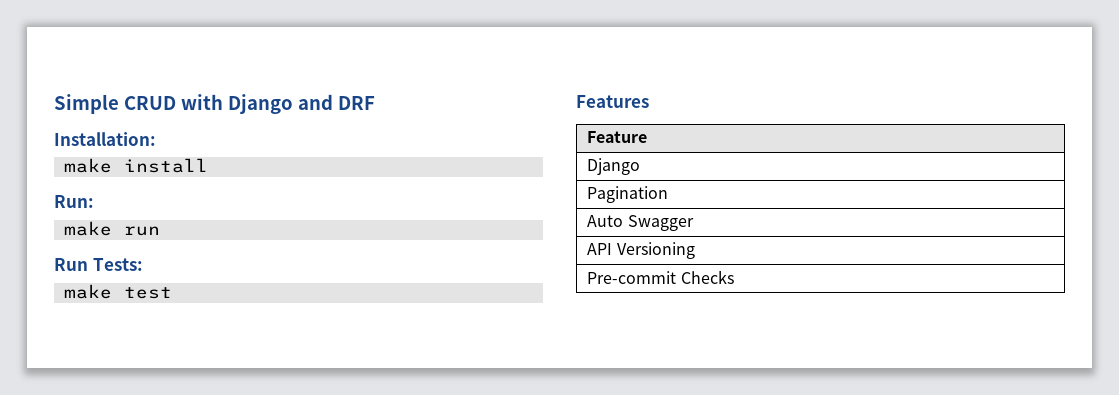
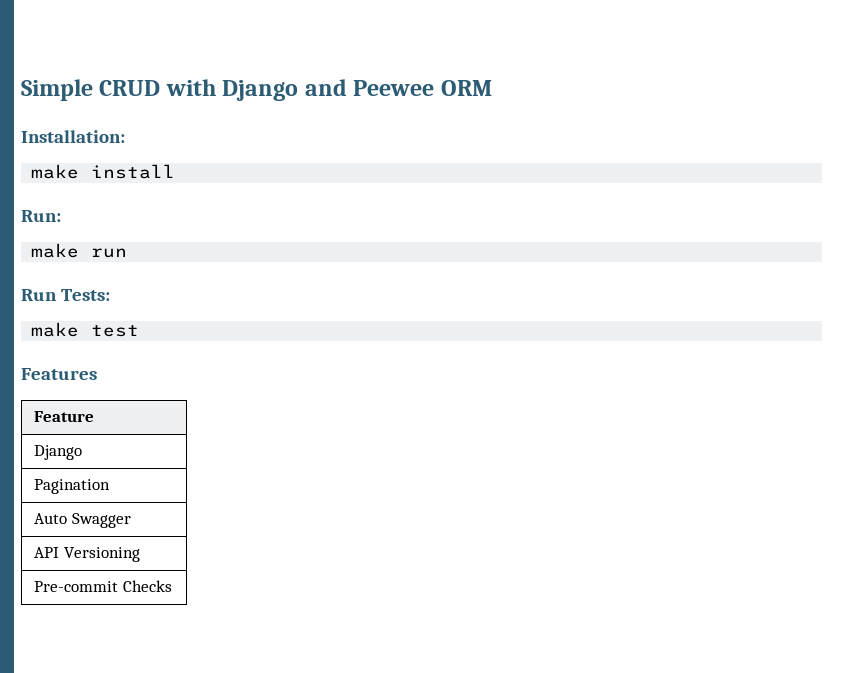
[337,96,375,110] DRF -> [353,80,492,96] Peewee ORM

